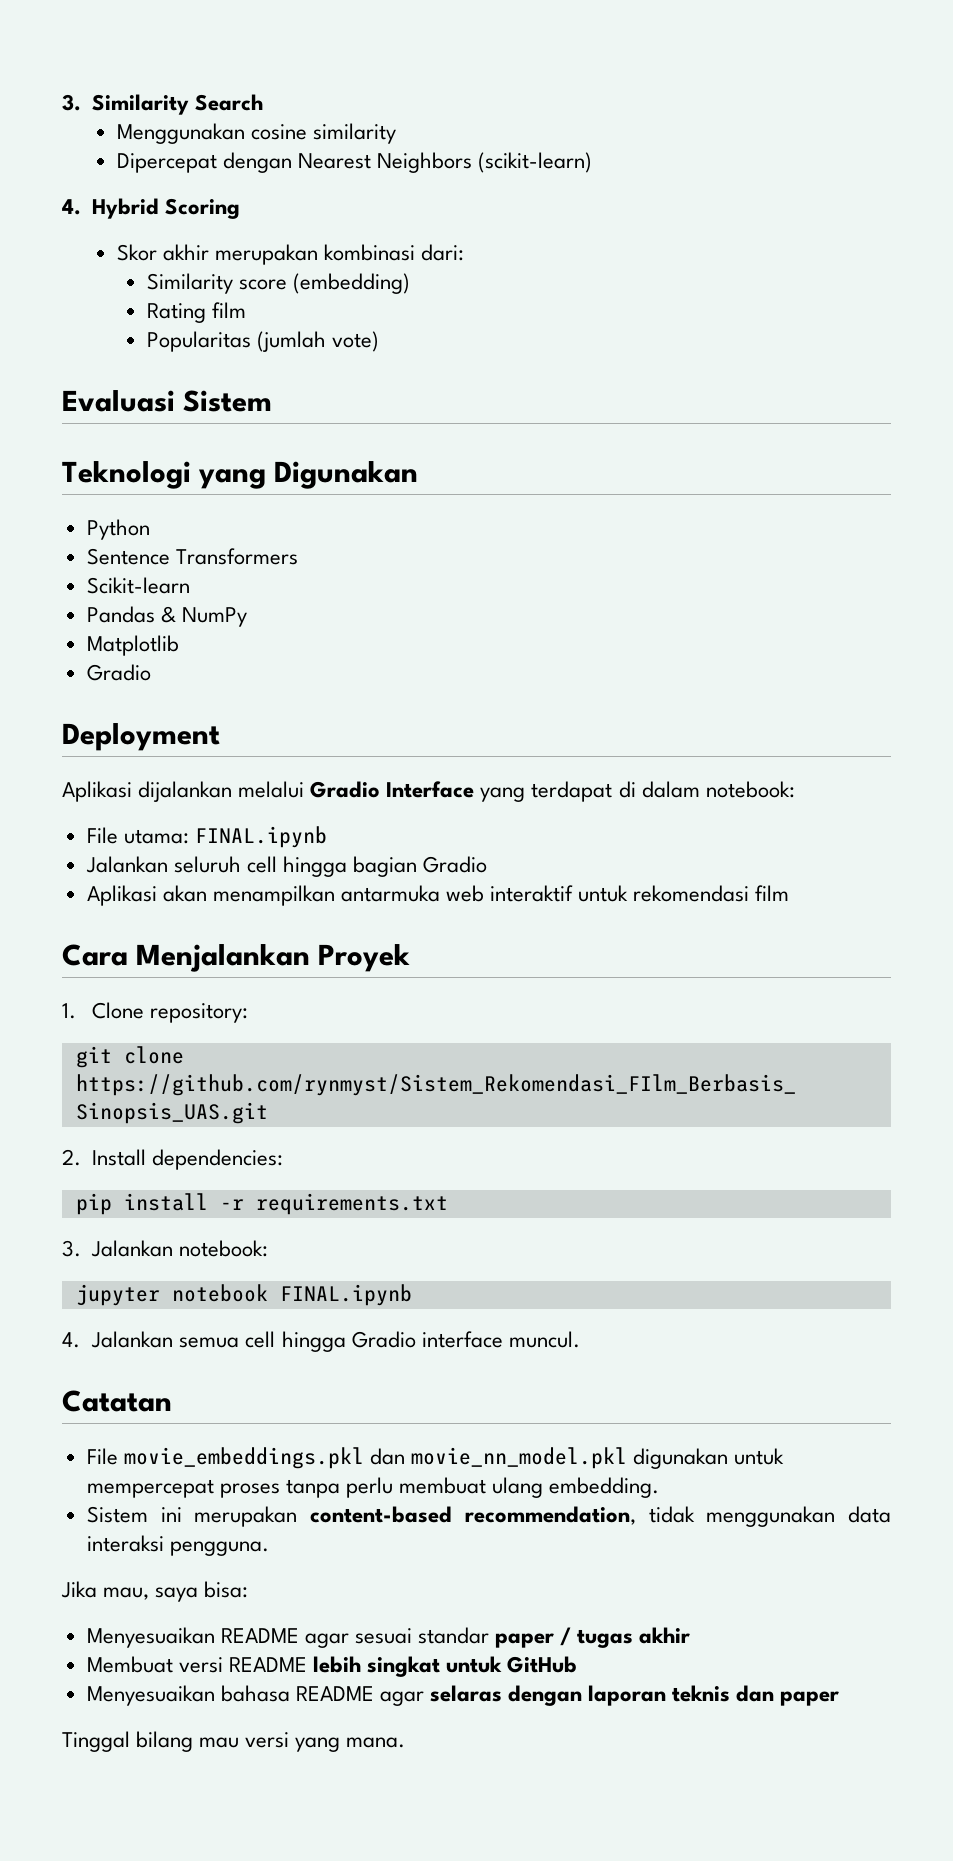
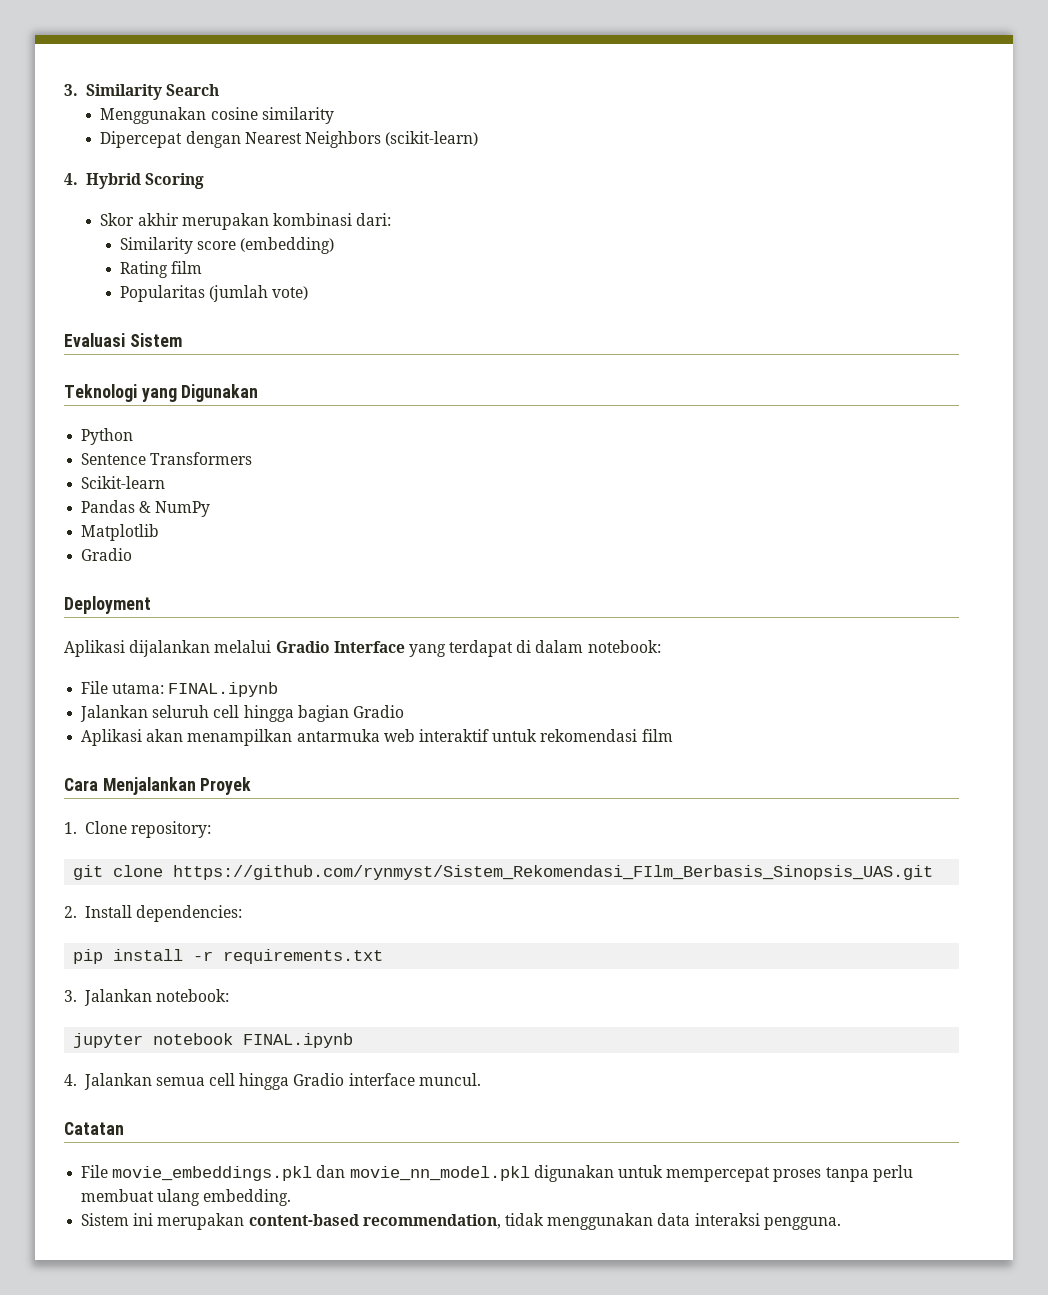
[61,1581,249,1602] [86,1627,691,1648] [86,1656,578,1677] [86,1685,840,1706] [62,1731,406,1752] // Jika mau, saya bisa: // Menyesuaikan README agar sesuai standar paper / tugas akhir // Membuat versi README lebih singkat untuk GitHub // Menyesuaikan bahasa README agar selaras dengan laporan teknis dan paper // Tinggal bilang mau versi yang mana. -> (841, 1223) none

